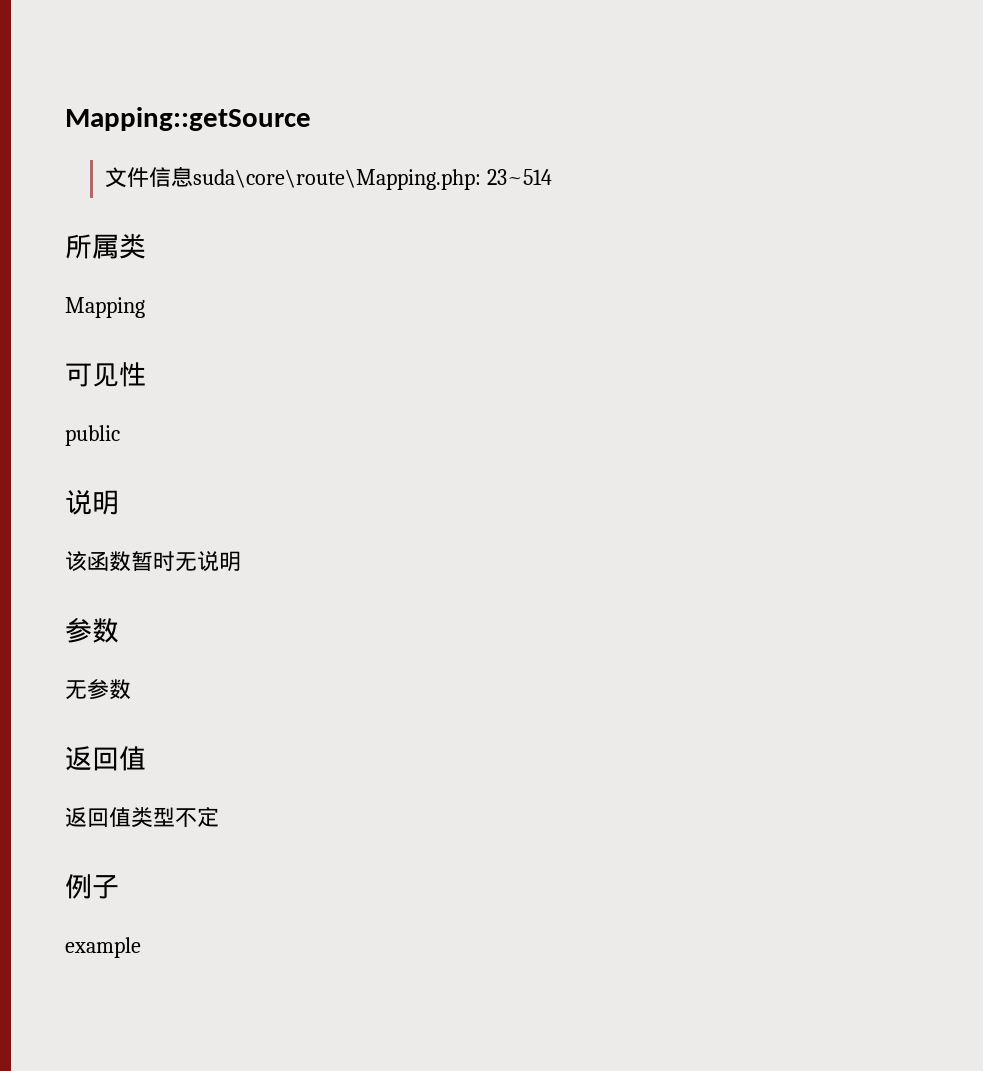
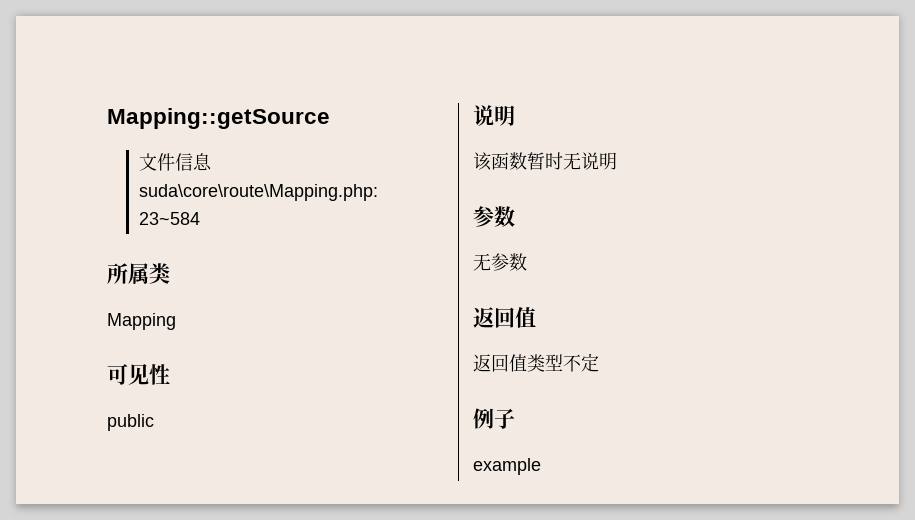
[486,169,552,185] 23~514 -> [138,212,200,225] 23~584

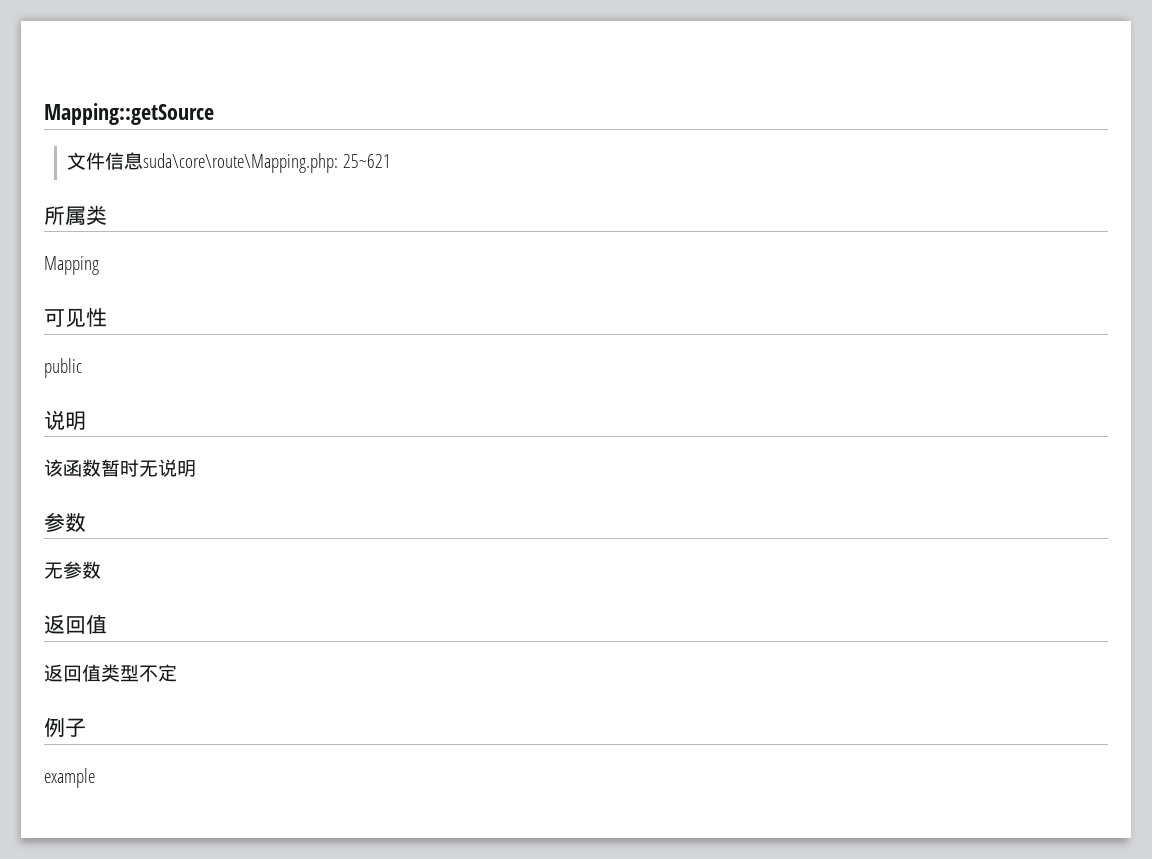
[138,212,200,225] 23~584 -> [343,154,392,168] 25~621

